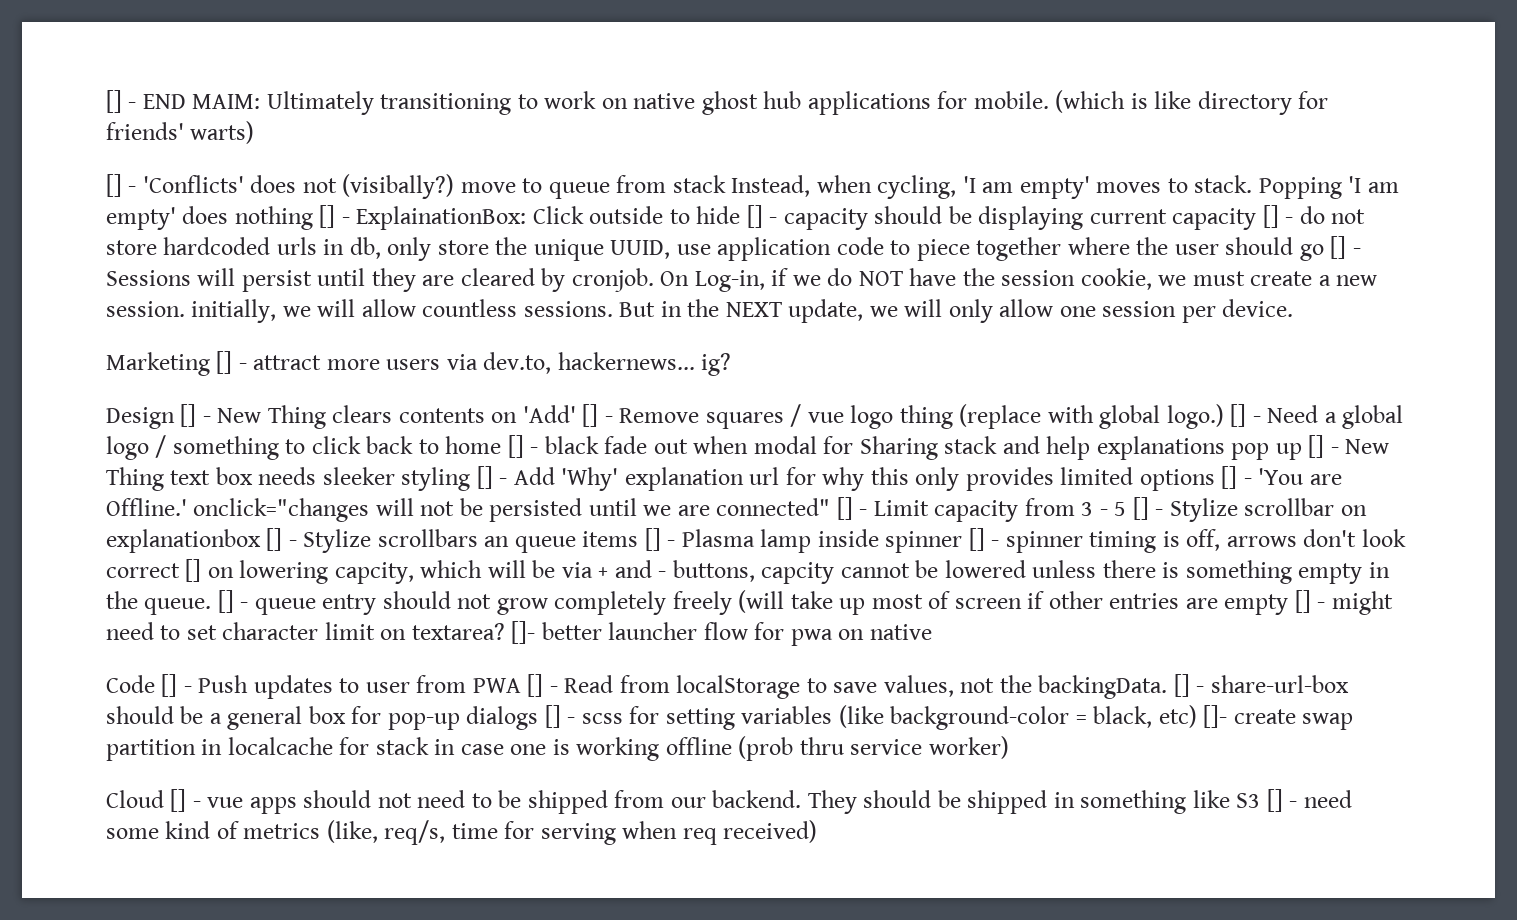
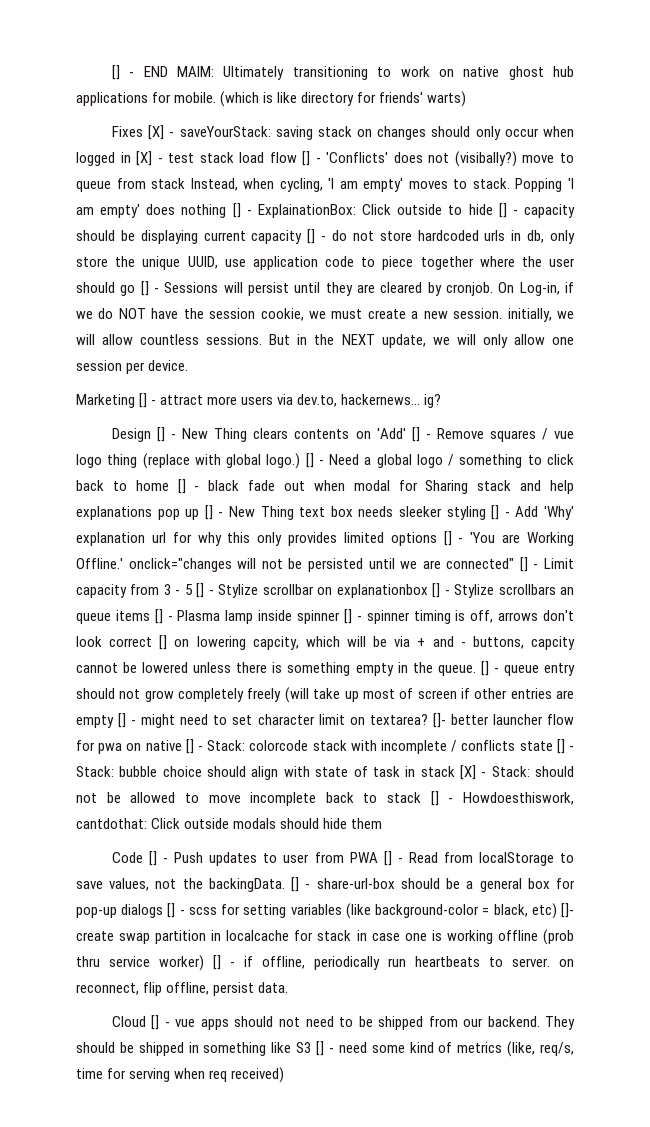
(255, 132) none -> [111,125,574,140] [76,151,297,166] Fixes [X] - saveYourStack: saving stack on changes should only occur when logged in [X] - test stack load flow
(1342, 479) none -> [527,532,575,546] Working
(932, 632) none -> [185,739,574,754] [76,765,574,780] [76,791,574,806] [76,818,383,829] [] - Stack: colorcode stack with incomplete / conflicts state [] - Stack: bubble choice should align with state of task in stack [X] - Stack: should not be allowed to move incomplete back to stack [] - Howdoesthiswork, cantdothat: Click outside modals should hide them
(1009, 747) none -> [213,955,574,970] [76,982,289,996] [] - if offline, periodically run heartbeats to server. on reconnect, flip offline, persist data.

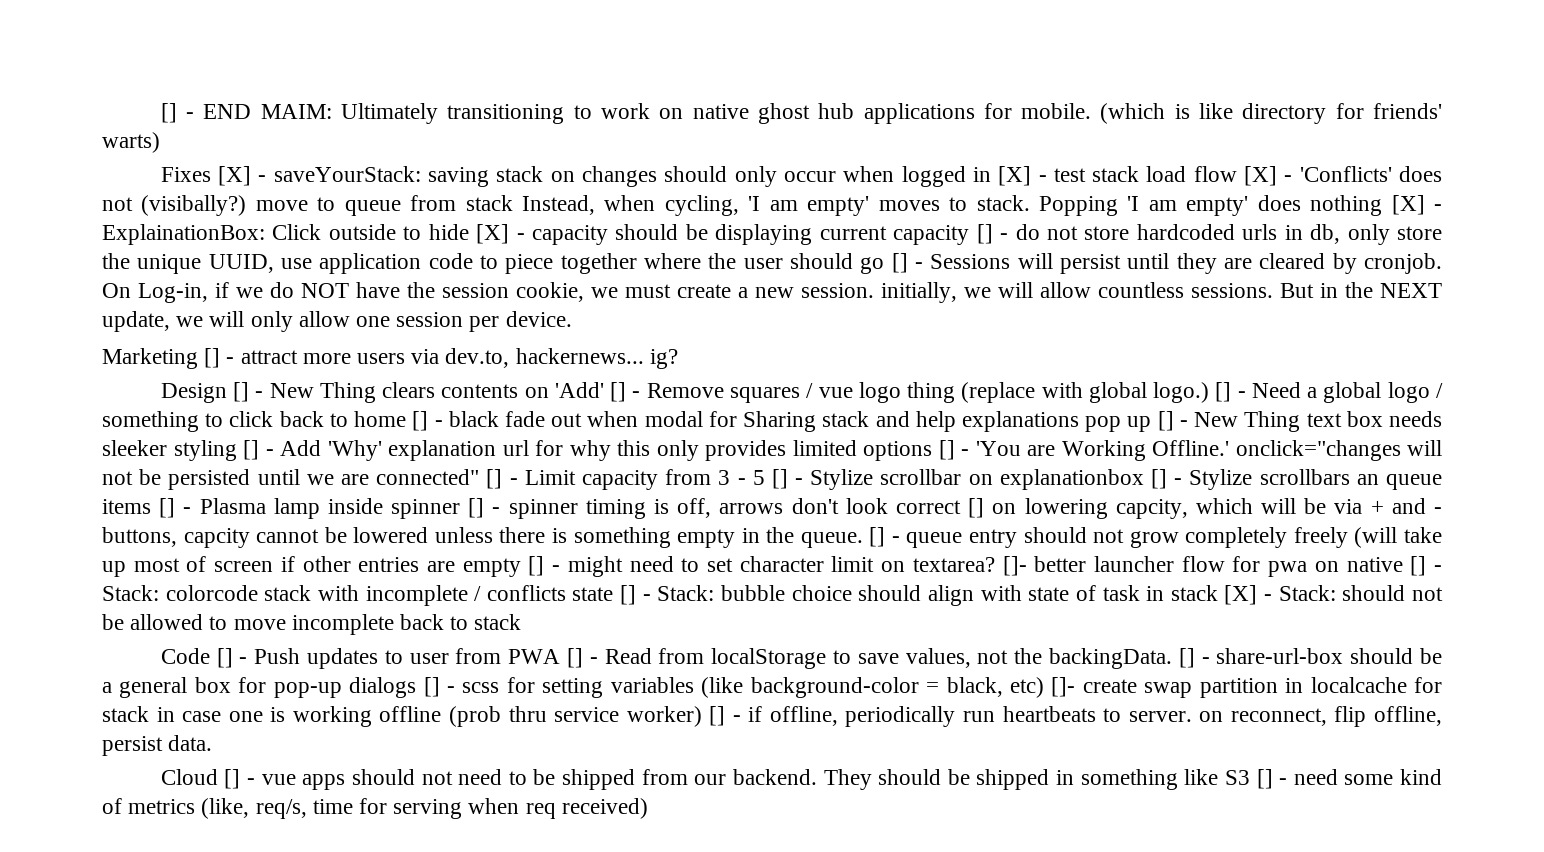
[302,151,311,166] [] -> [1244,166,1278,186] [X]
[232,203,241,218] [] -> [1391,195,1425,215] [X]
[498,203,507,218] [] -> [476,224,510,244] [X]
[430,791,574,806] [76,818,383,829] [] - Howdoesthiswork, cantdothat: Click outside modals should hide them -> (522, 622) none

